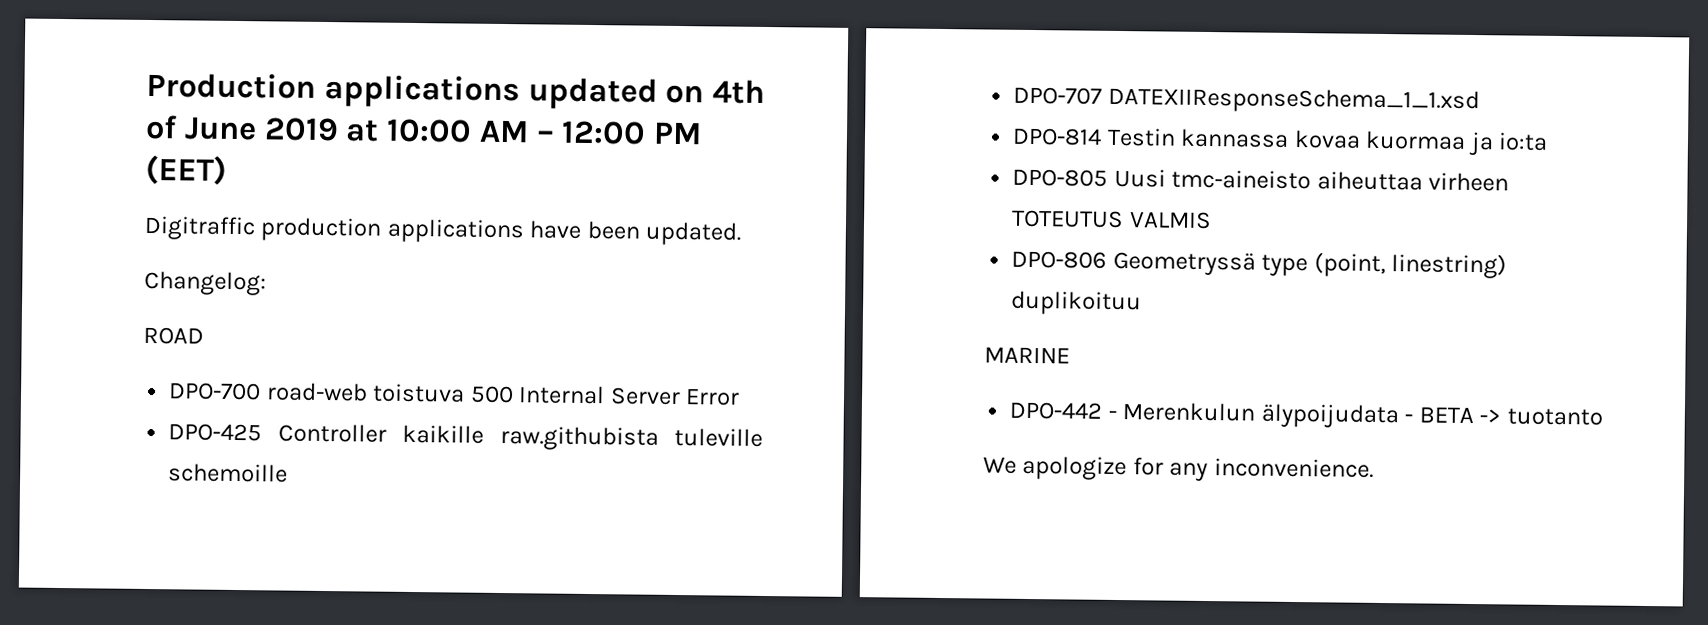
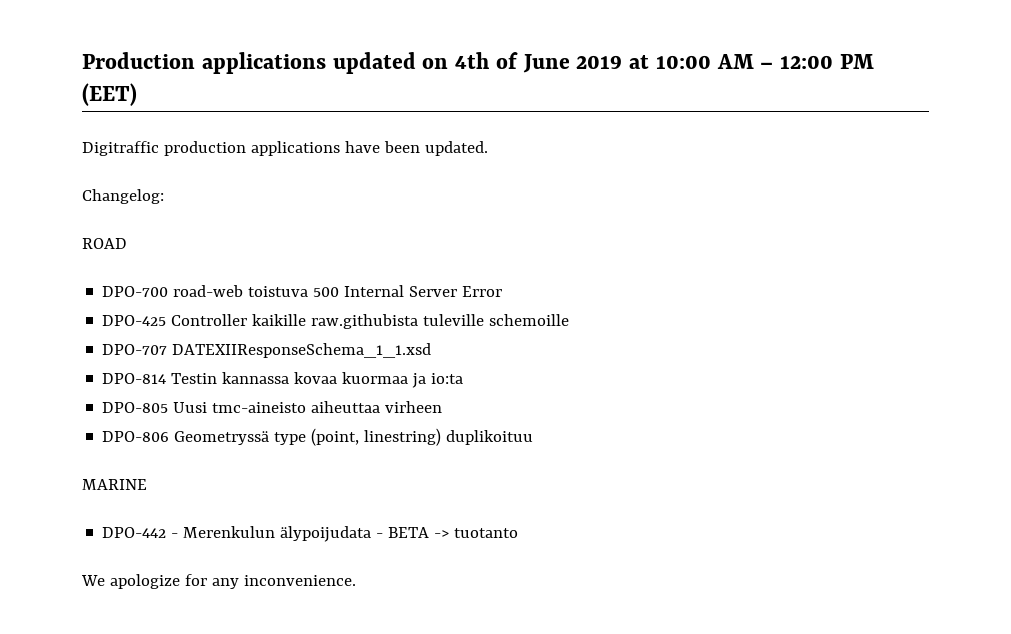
[1011,209,1212,230] TOTEUTUS VALMIS -> (443, 407) none

